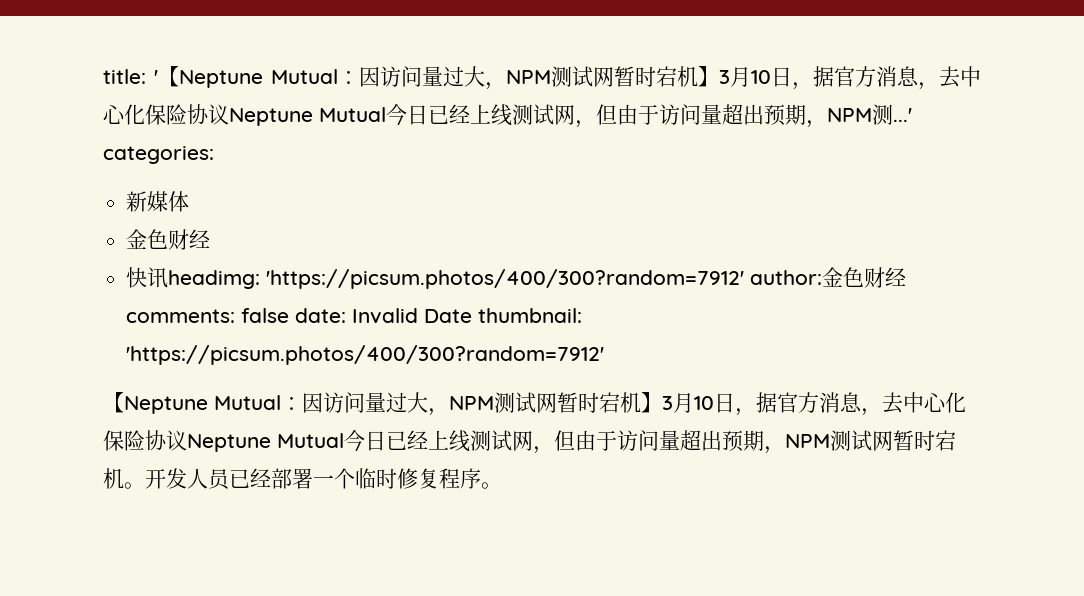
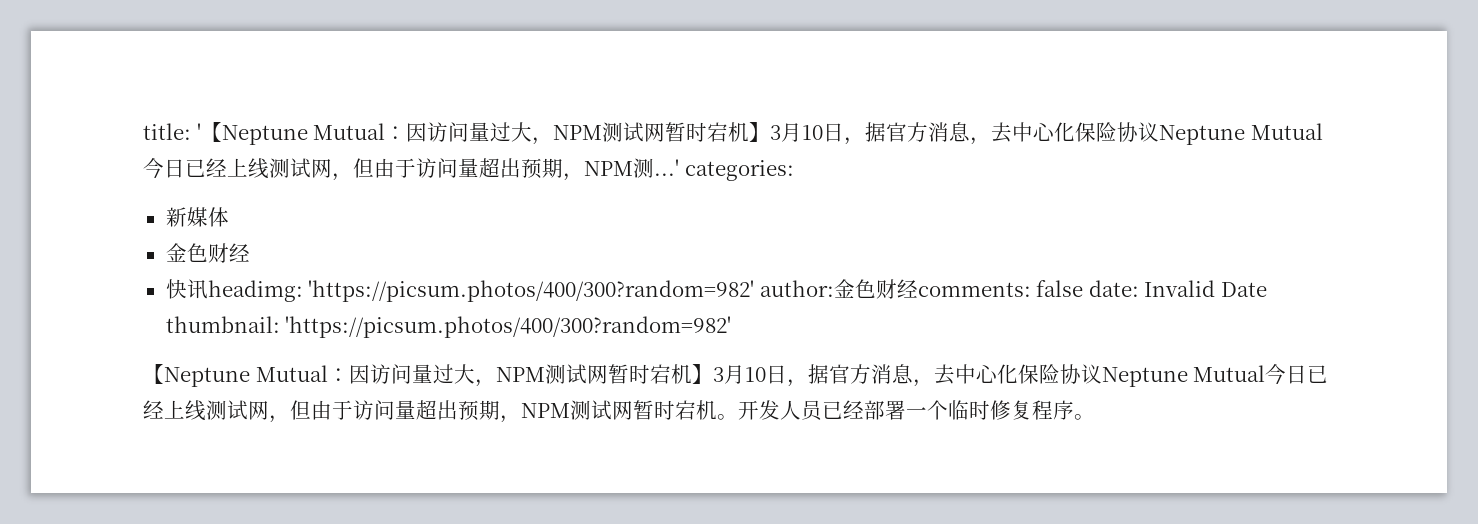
[266,269,745,289] 'https://picsum.photos/400/300?random=7912' -> [308,280,755,302] 'https://picsum.photos/400/300?random=982'
[126,345,605,365] 'https://picsum.photos/400/300?random=7912' -> [285,316,732,338] 'https://picsum.photos/400/300?random=982'

